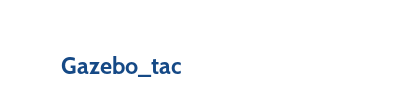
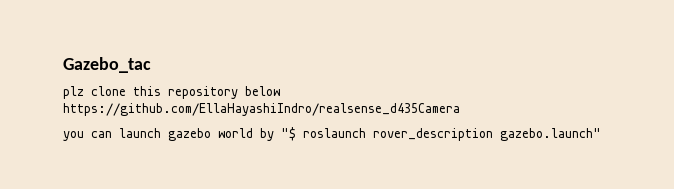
(182, 66) none -> [63,86,280,99] [63,103,460,116] [63,127,601,141] // plz clone this repository below https://github.com/EllaHayashiIndro/realsense_d435Camera // you can launch gazebo world by "$ roslaunch rover_description gazebo.launch"

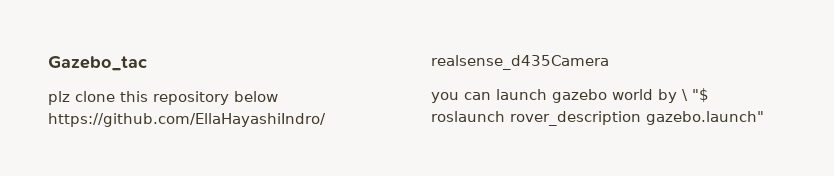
(274, 134) none -> [682,89,688,101] \

